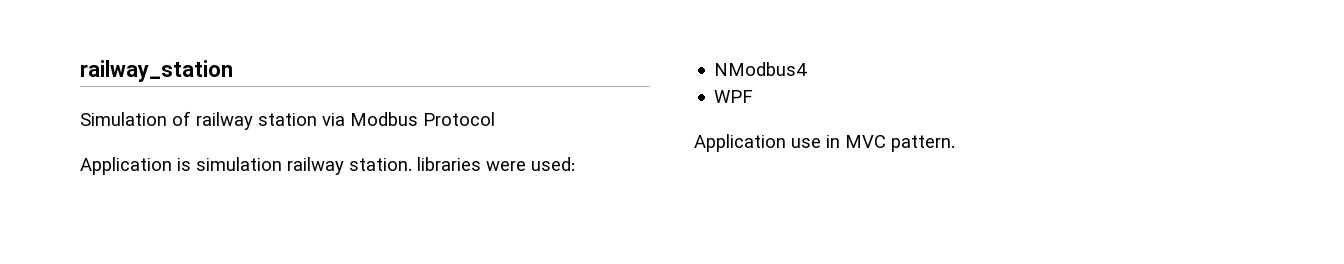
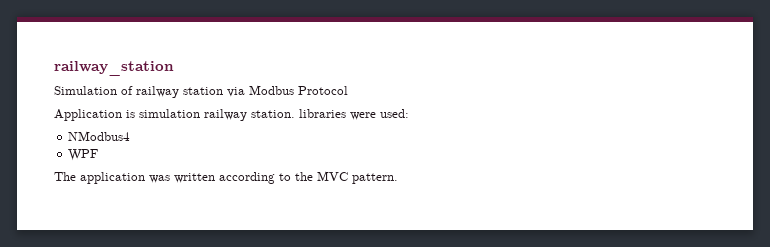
[694,134,840,152] Application use in -> [54,172,313,184] The application was written according to the

